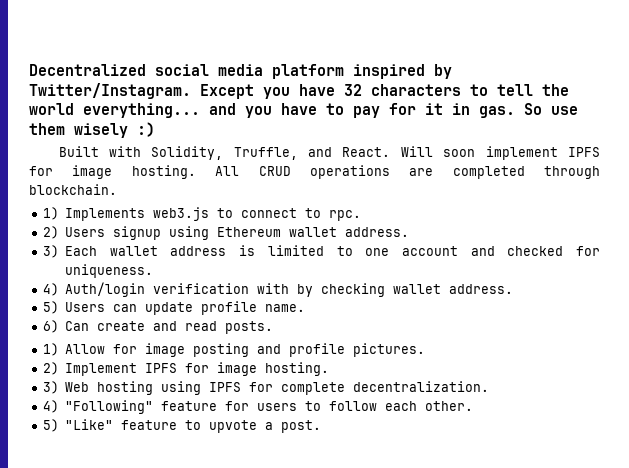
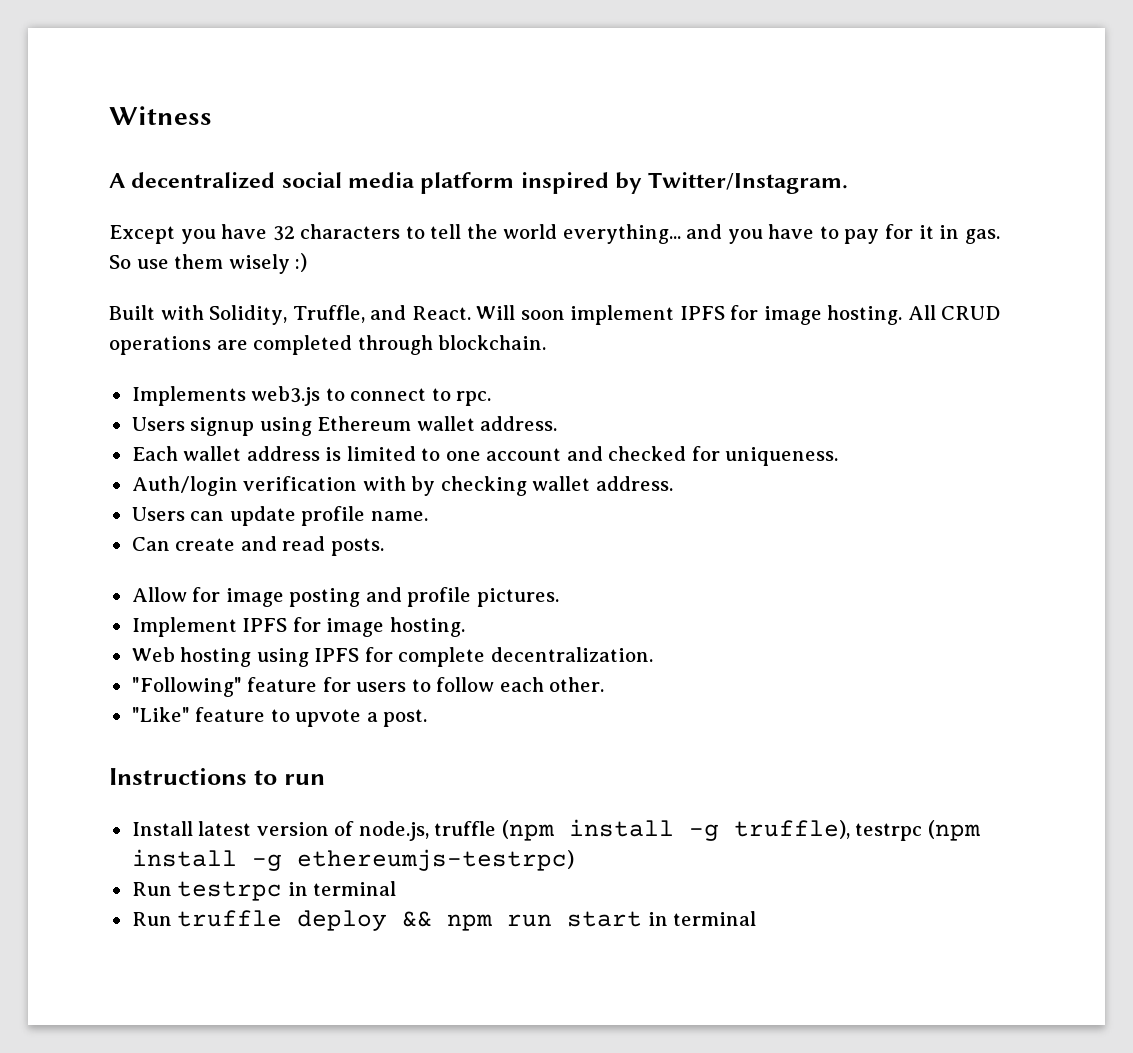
[29,64,146,76] Decentralized -> [109,106,212,125] [109,172,276,189] Witness // A decentralized
(191, 91) none -> (849, 183) //
[42,207,59,220] 1) -> (547, 342) none
[42,226,59,239] 2) -> (492, 398) none
[42,245,59,258] 3) -> (558, 423) none
[42,283,59,296] 4) -> (839, 456) none
[42,301,59,314] 5) -> (673, 483) none
[42,320,59,333] 6) -> (428, 516) none
[42,343,59,356] 1) -> (384, 547) none
[42,362,59,375] 2) -> (559, 597) none
[42,381,59,394] 3) -> (465, 627) none
[42,400,59,413] 4) -> (653, 654) none
[42,419,59,432] 5) -> (605, 684) none
(321, 426) none -> [109,768,325,785] [131,819,980,841] [131,849,574,871] [131,881,397,901] [131,910,757,931] // Instructions to run // Install latest version of node.js, truffle (npm install -g truffle), testrpc (npm install -g ethereumjs-testrpc) // Run testrpc in terminal // Run truffle deploy && npm run start in terminal

